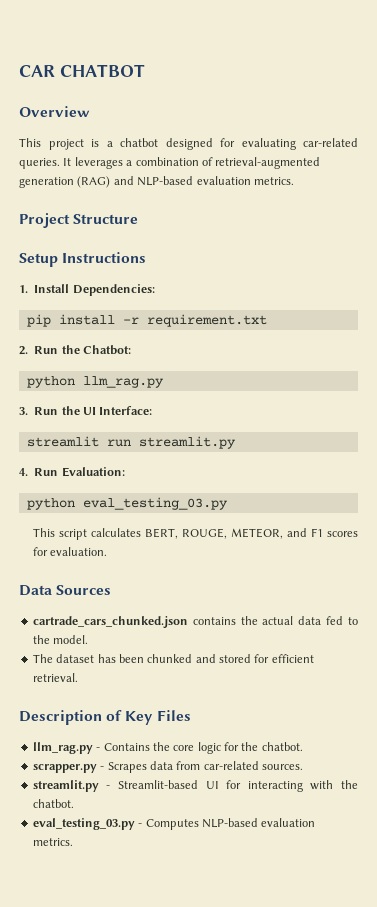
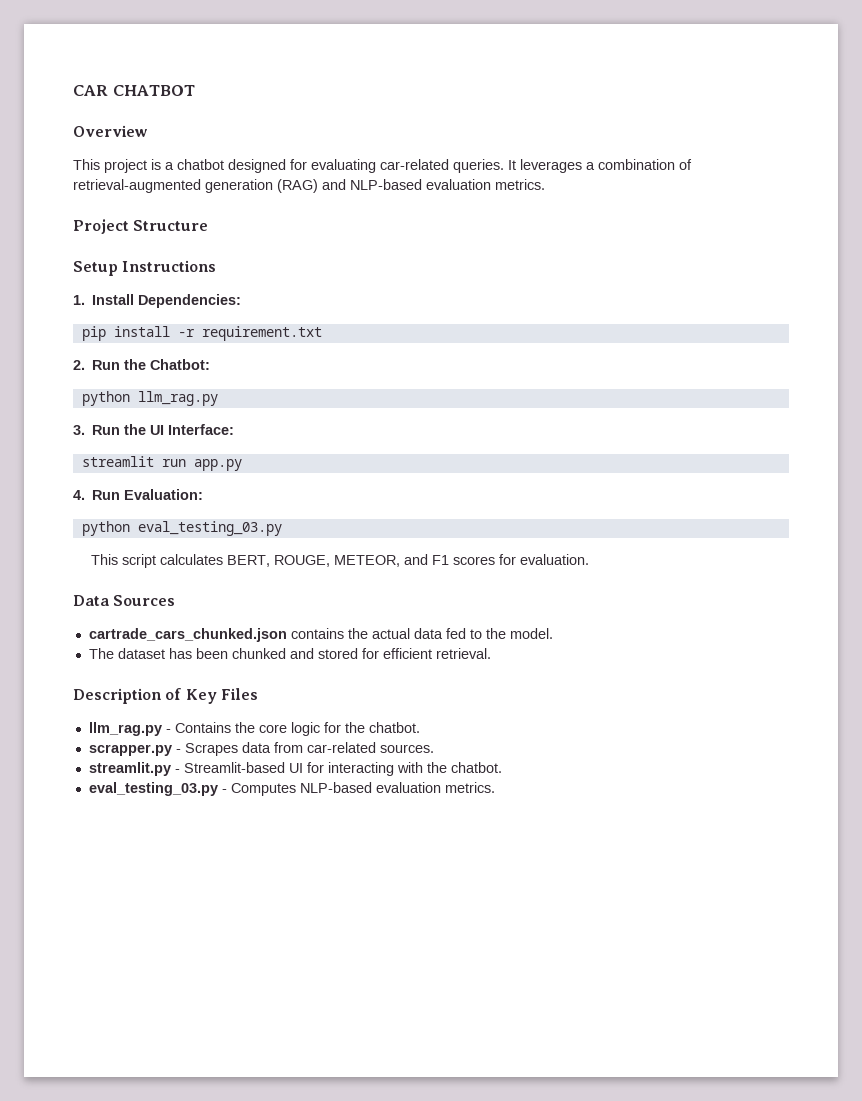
[138,436,236,449] streamlit.py -> [193,459,242,471] app.py

